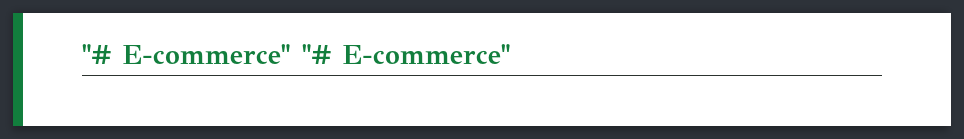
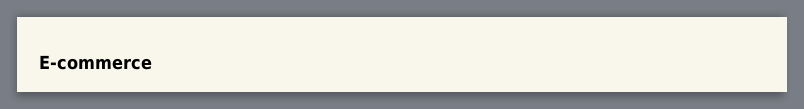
[82,44,511,64] "# E-commerce" "# E-commerce" -> [39,55,152,70] E-commerce

